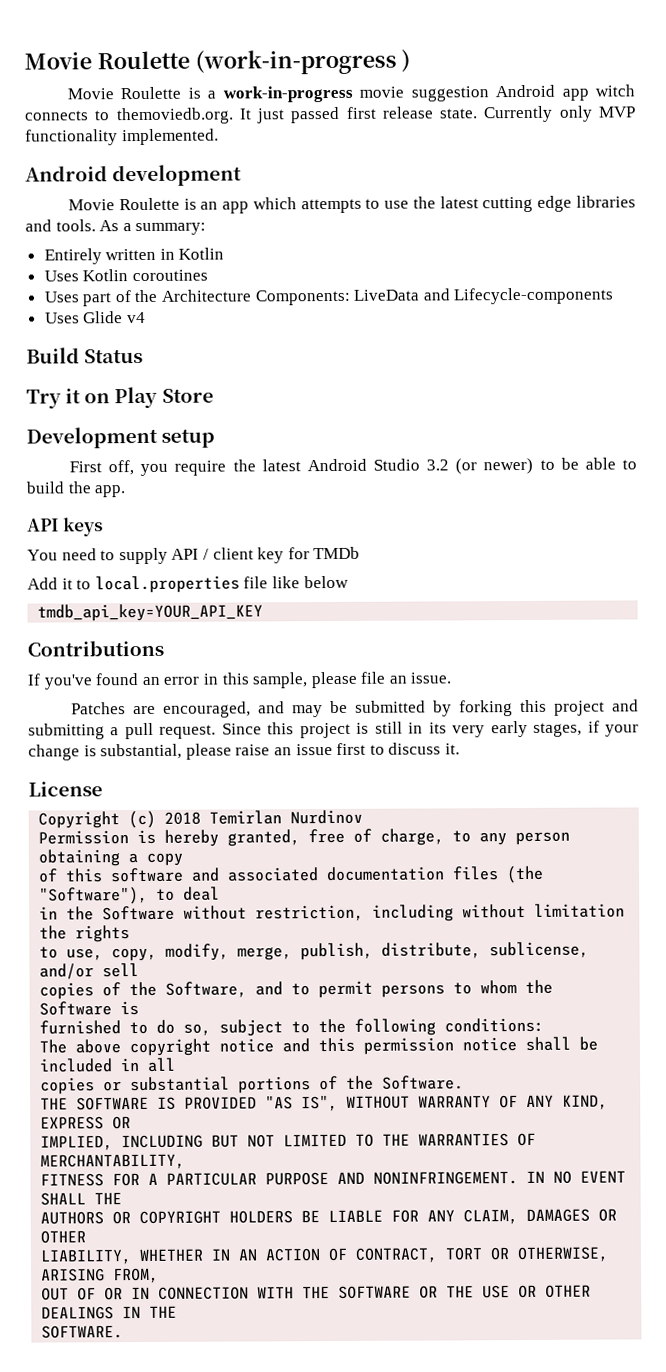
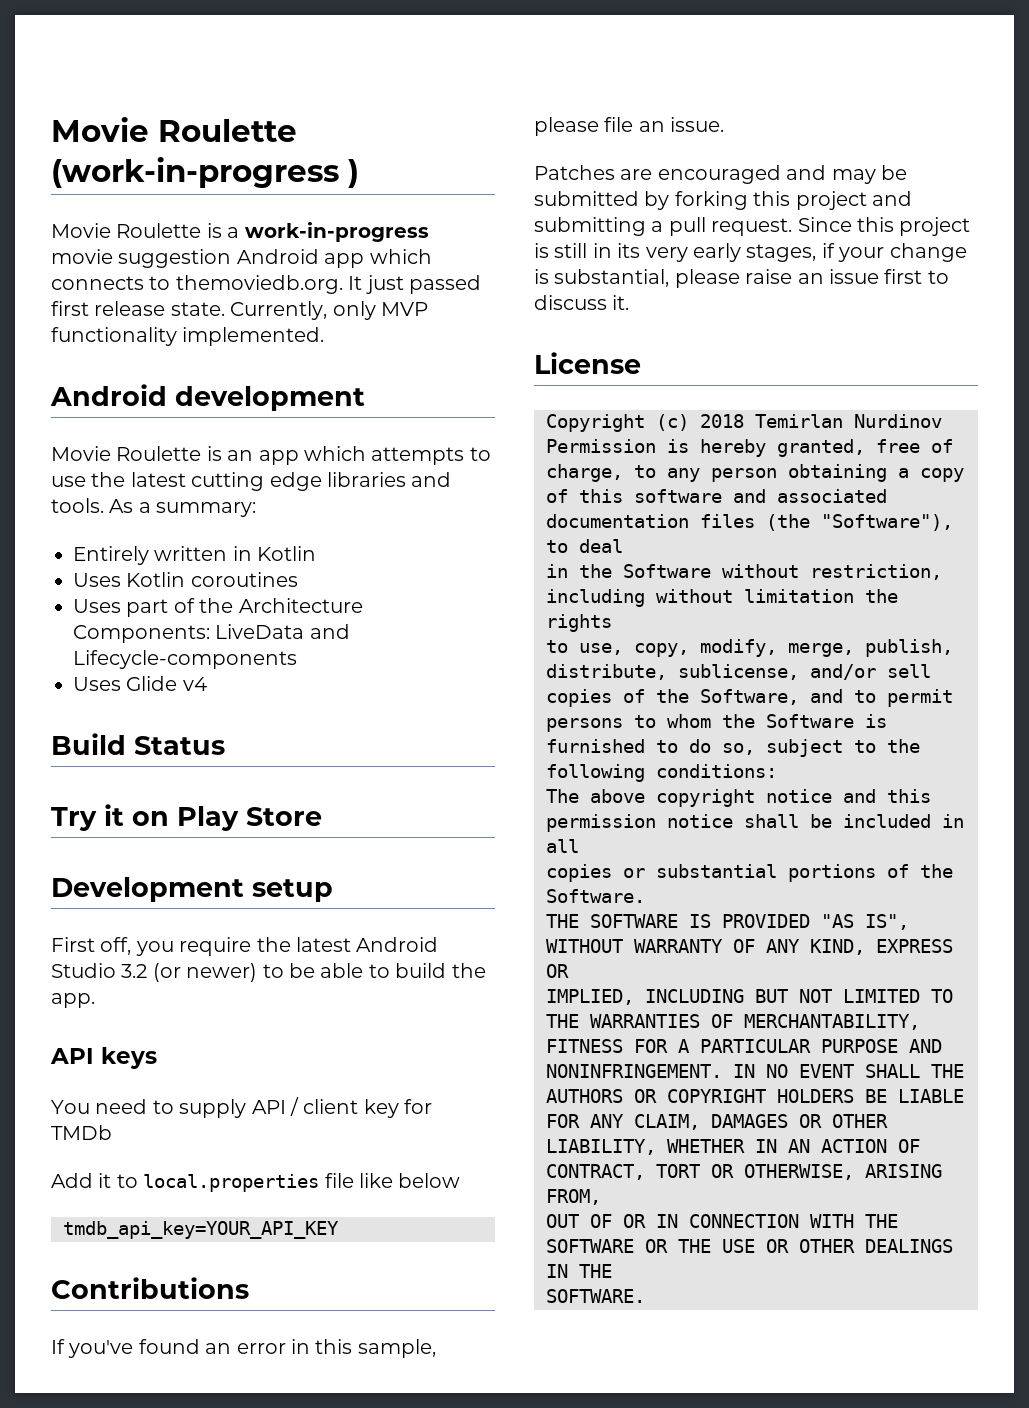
[595,84,635,97] witch -> [369,249,432,264] which
[483,105,554,123] Currently -> [230,301,328,320] Currently,
[162,701,251,718] encouraged, -> [657,165,781,184] encouraged

